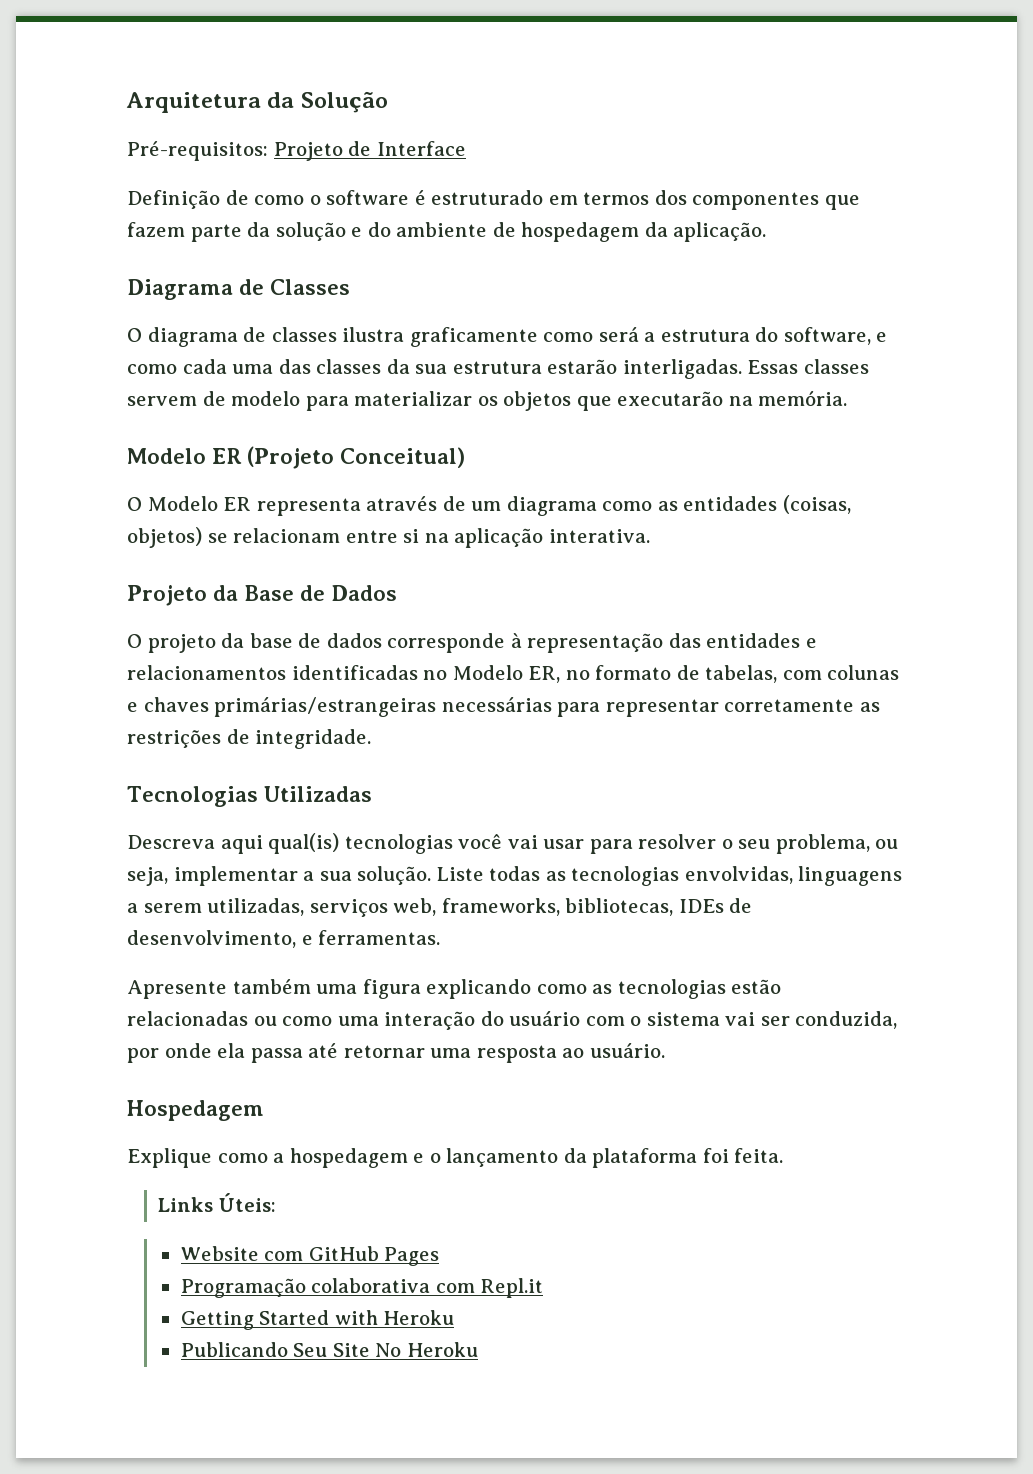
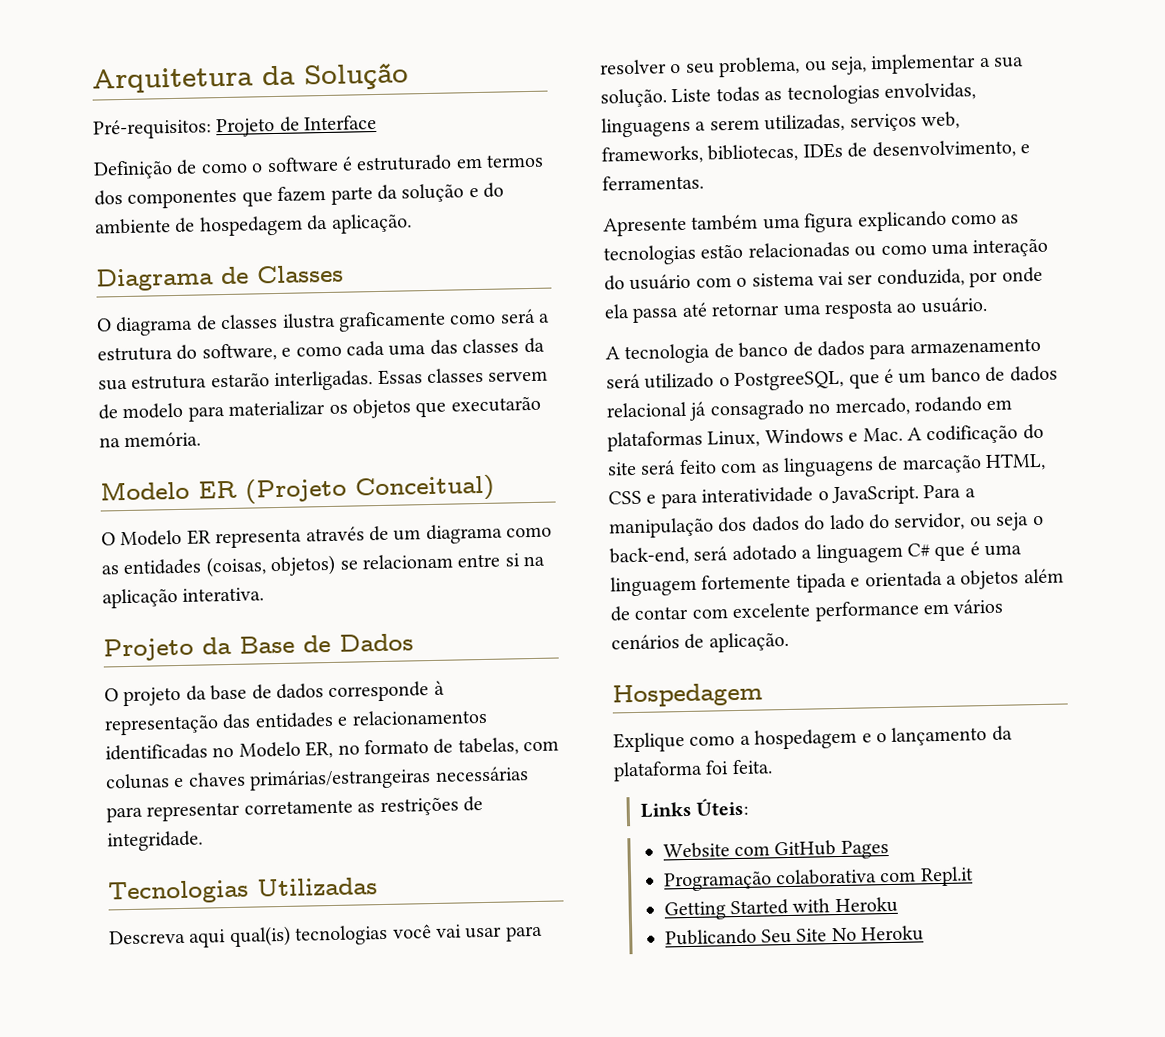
(665, 1050) none -> [605,337,1041,365] [606,365,1058,391] [606,396,1013,421] [607,423,1044,452] [607,452,1047,478] [608,484,976,509] [609,512,1044,539] [609,541,1023,566] [610,568,1064,597] [610,598,1004,622] [611,631,789,653] // A tecnologia de banco de dados para armazenamento será utilizado o PostgreeSQL, que é um banco de dados relacional já consagrado no mercado, rodando em plataformas Linux, Windows e Mac. A codificação do site será feito com as linguagens de marcação HTML, CSS e para interatividade o JavaScript. Para a manipulação dos dados do lado do servidor, ou seja o back-end, será adotado a linguagem C# que é uma linguagem fortemente tipada e orientada a objetos além de contar com excelente performance em vários cenários de aplicação.

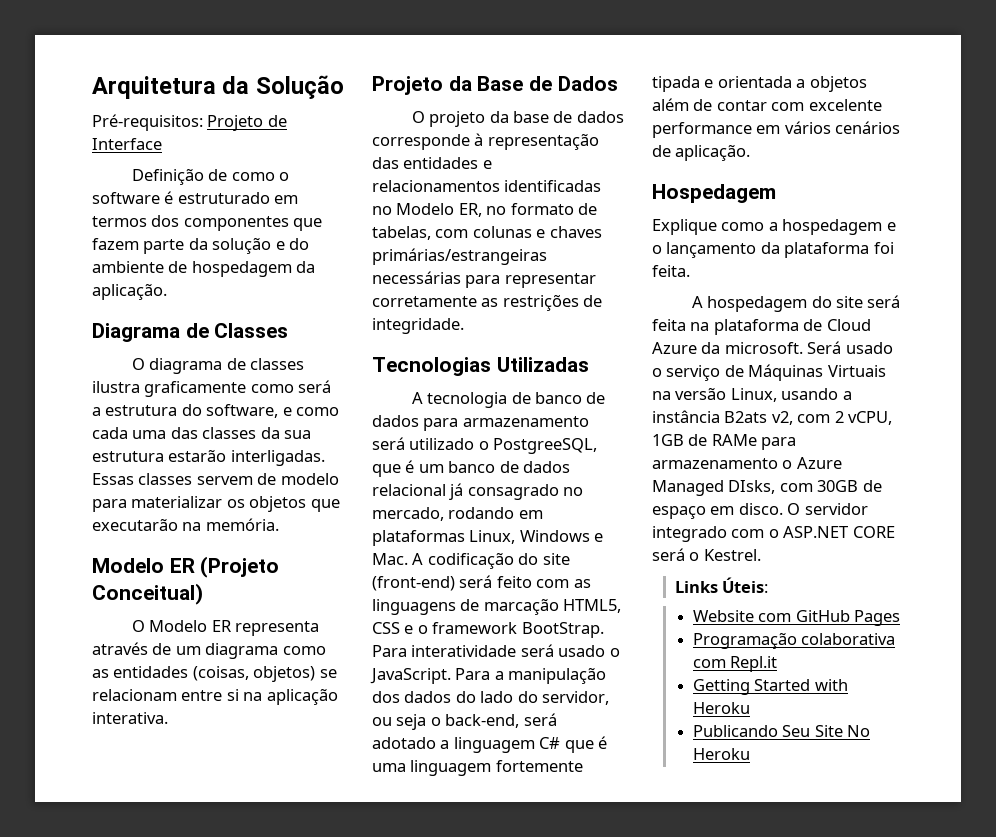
[109,924,543,948] [599,53,1025,78] [600,82,976,108] [601,111,960,138] [601,139,1030,165] [602,174,704,191] [603,210,1020,237] [603,237,1049,266] [604,266,1043,291] [604,296,988,323] // Descreva aqui qual(is) tecnologias você vai usar para resolver o seu problema, ou seja, implementar a sua solução. Liste todas as tecnologias envolvidas, linguagens a serem utilizadas, serviços web, frameworks, bibliotecas, IDEs de desenvolvimento, e ferramentas. // Apresente também uma figura explicando como as tecnologias estão relacionadas ou como uma interação do usuário com o sistema vai ser conduzida, por onde ela passa até retornar uma resposta ao usuário. -> (589, 364) none
(637, 468) none -> [372,576,455,591] (front-end)
[985,452,1047,472] HTML, -> [563,599,622,613] HTML5,
[660,486,814,509] para interatividade -> [417,622,604,638] [372,644,606,657] o framework BootStrap. Para interatividade será usado
(773, 767) none -> [691,295,901,312] [652,319,871,335] [652,341,893,354] [652,364,886,381] [652,387,852,402] [652,410,893,425] [652,434,797,450] [652,457,842,469] [652,480,882,496] [652,503,868,519] [652,526,895,542] [652,548,761,561] // A hospedagem do site será feita na plataforma de Cloud Azure da microsoft. Será usado o serviço de Máquinas Virtuais na versão Linux, usando a instância B2ats v2, com 2 vCPU, 1GB de RAMe para armazenamento o Azure Managed DIsks, com 30GB de espaço em disco. O servidor integrado com o ASP.NET CORE será o Kestrel.

